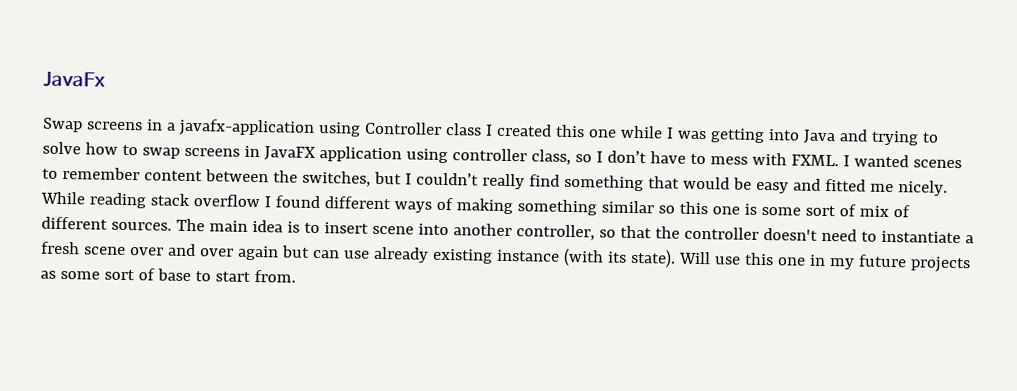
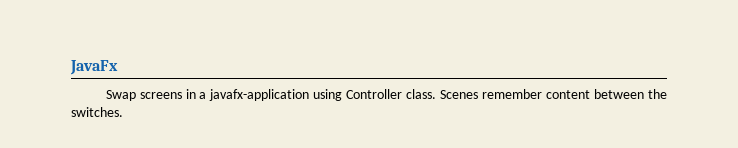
[444,122,939,146] [42,141,962,169] [42,166,948,196] [40,191,910,218] [41,216,974,244] [41,241,971,273] [40,268,296,283] class I created this one while I was getting into Java and trying to solve how to swap screens in JavaFX application using controller class, so I don’t have to mess with FXML. I wanted scenes to remember content between the switches, but I couldn’t really find something that would be easy and fitted me nicely. While reading stack overflow I found different ways of making something similar so this one is some sort of mix of different sources. The main idea is to insert scene into another controller, so that the controller doesn't need to instantiate a fresh scene over and over again but can use already existing instance (with its state). Will use this one in my future projects as some sort of base to start from. -> [406,89,667,99] [71,107,123,117] class. Scenes remember content between the switches.

